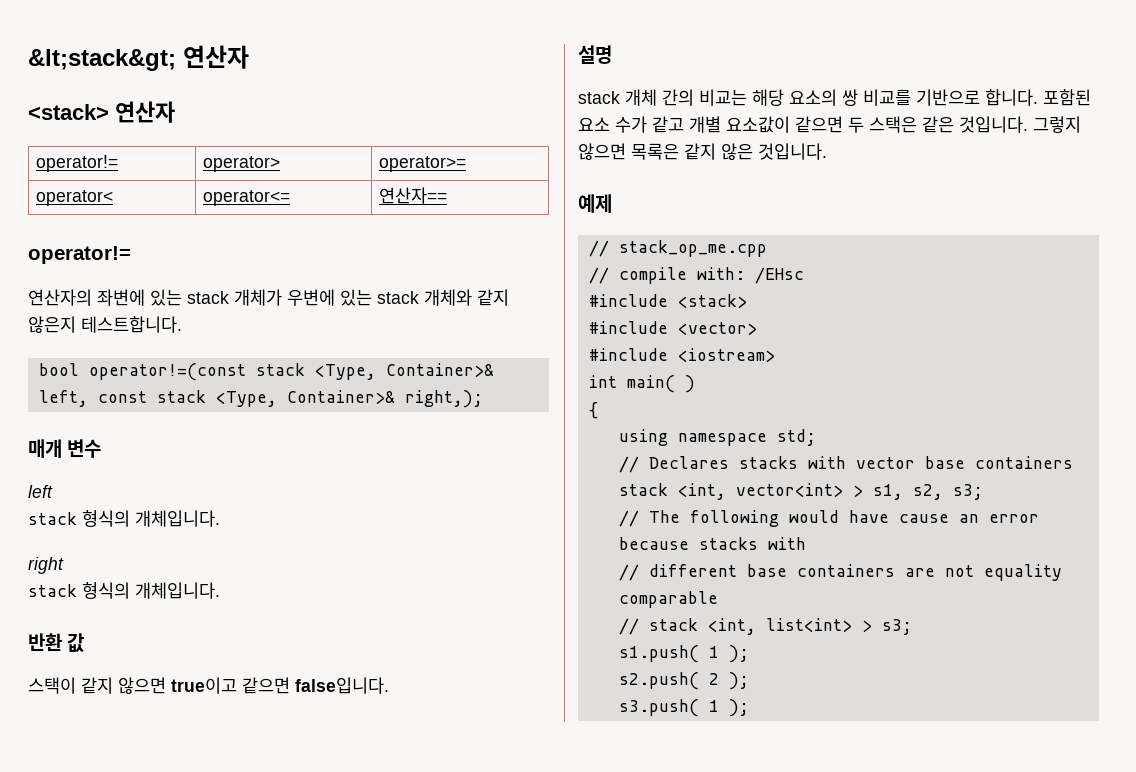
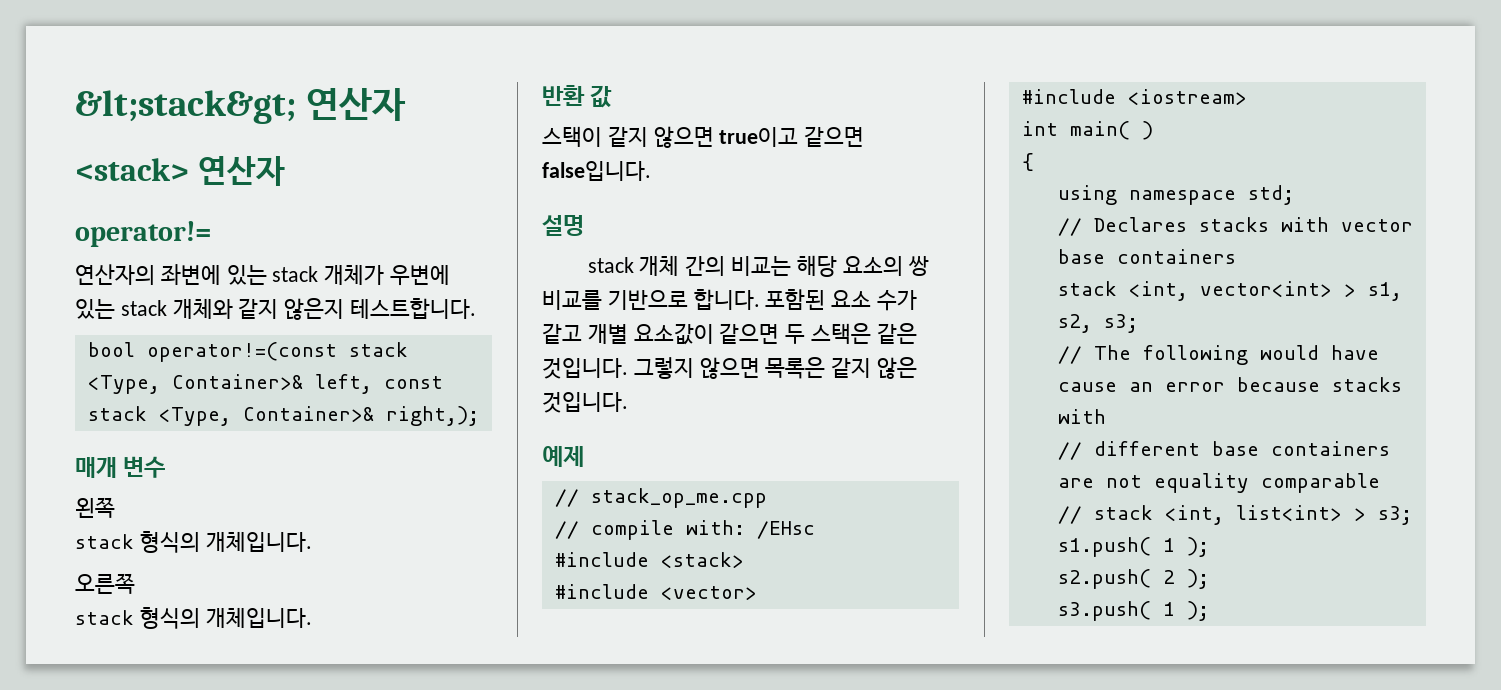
[35,155,118,172] [202,156,280,172] [378,156,466,172] [35,190,113,206] [202,190,290,206] [378,187,447,204] // operator!= | operator> | operator>= // operator< | operator<= | 연산자== -> (285, 171) none
[28,485,53,498] [28,510,220,527] [28,557,64,574] left // stack 형식의 개체입니다. // right -> [75,497,115,518] [75,531,312,553] [75,573,135,594] 왼쪽 // stack 형식의 개체입니다. // 오른쪽

